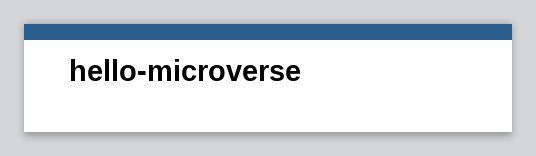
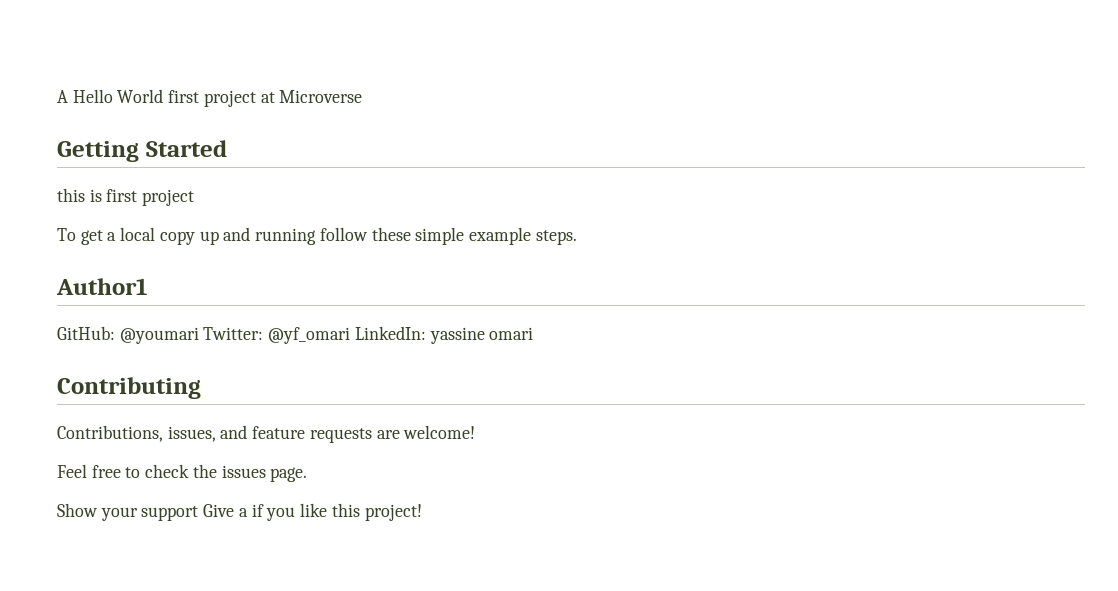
[69,59,301,81] hello-microverse -> [57,89,363,107] [57,140,227,162] [57,188,195,206] [57,227,577,245] [56,278,147,295] [57,326,534,344] [57,377,201,399] [57,425,476,443] [57,464,308,482] [57,503,422,521] A Hello World first project at Microverse // Getting Started // this is first project // To get a local copy up and running follow these simple example steps. // Author1 // GitHub: @youmari Twitter: @yf_omari LinkedIn: yassine omari // Contributing // Contributions, issues, and feature requests are welcome! // Feel free to check the issues page. // Show your support Give a if you like this project!

